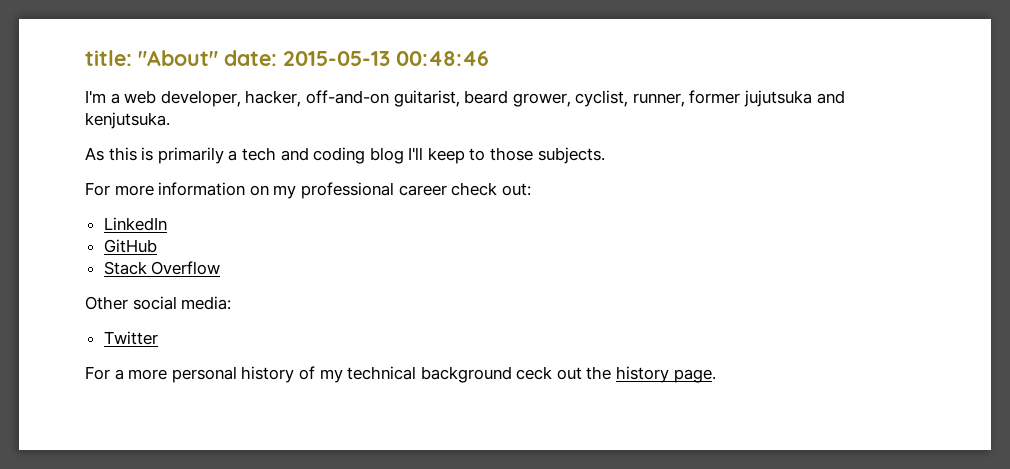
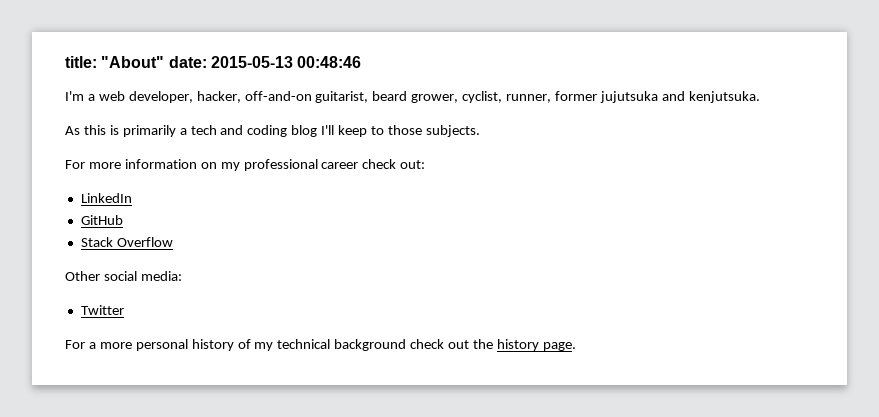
[516,366,553,380] ceck -> [410,339,445,349] check

